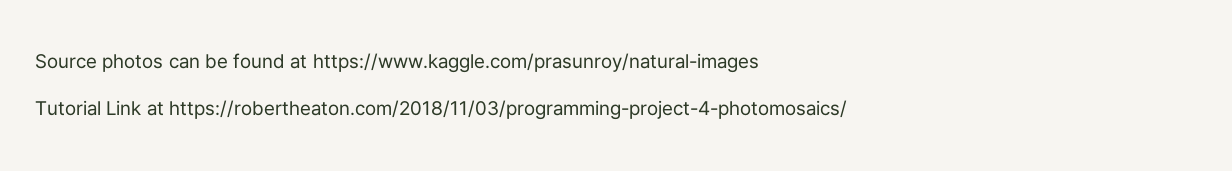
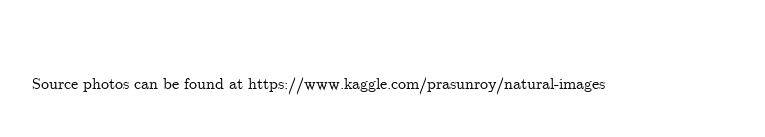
[35,100,847,120] // Tutorial Link at https://robertheaton.com/2018/11/03/programming-project-4-photomosaics/ -> (605, 86) none

